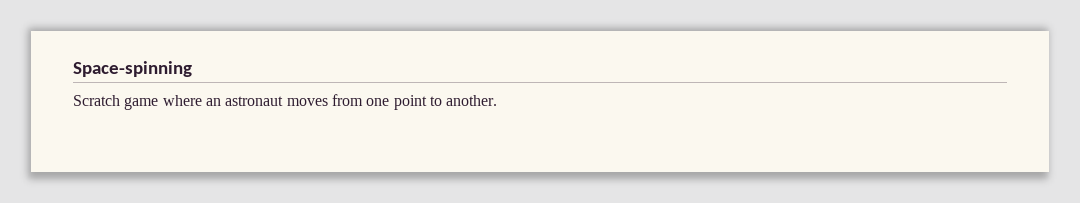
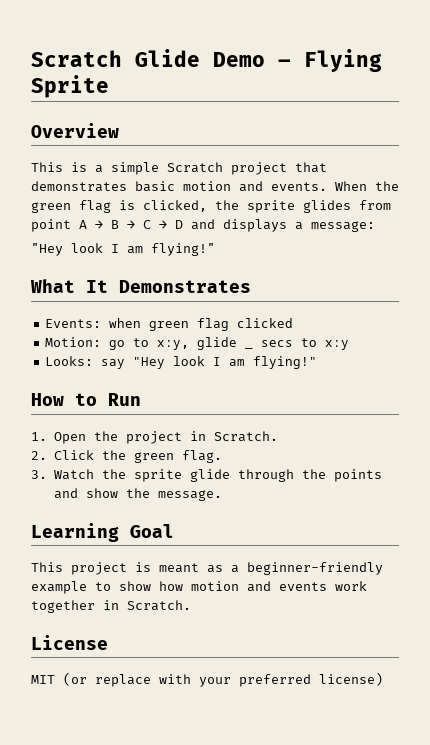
[73,61,192,77] [73,94,498,110] Space-spinning // Scratch game where an astronaut moves from one point to another. -> [31,49,382,72] [31,75,109,98] [31,123,119,138] [31,162,327,175] [31,181,399,192] [31,200,391,213] [31,219,375,232] [31,243,215,256] [30,279,251,293] [45,318,294,331] [45,337,254,350] [261,338,350,350] [45,356,318,369] [31,393,141,406] [31,431,278,444] [31,450,222,463] [31,469,382,482] [53,488,222,501] [31,523,174,542] [31,562,383,575] [31,581,367,594] [31,600,191,613] [31,635,108,650] [31,672,383,687] Scratch Glide Demo – Flying Sprite // Overview // This is a simple Scratch project that demonstrates basic motion and events. When the green flag is clicked, the sprite glides from point A → B → C → D and displays a message: // "Hey look I am flying!" // What It Demonstrates // Events: when green flag clicked // Motion: go to x:y, glide _ secs to x:y // Looks: say "Hey look I am flying!" // How to Run // 1. Open the project in Scratch. // 2. Click the green flag. // 3. Watch the sprite glide through the points and show the message. // Learning Goal // This project is meant as a beginner-friendly example to show how motion and events work together in Scratch. // License // MIT (or replace with your preferred license)

